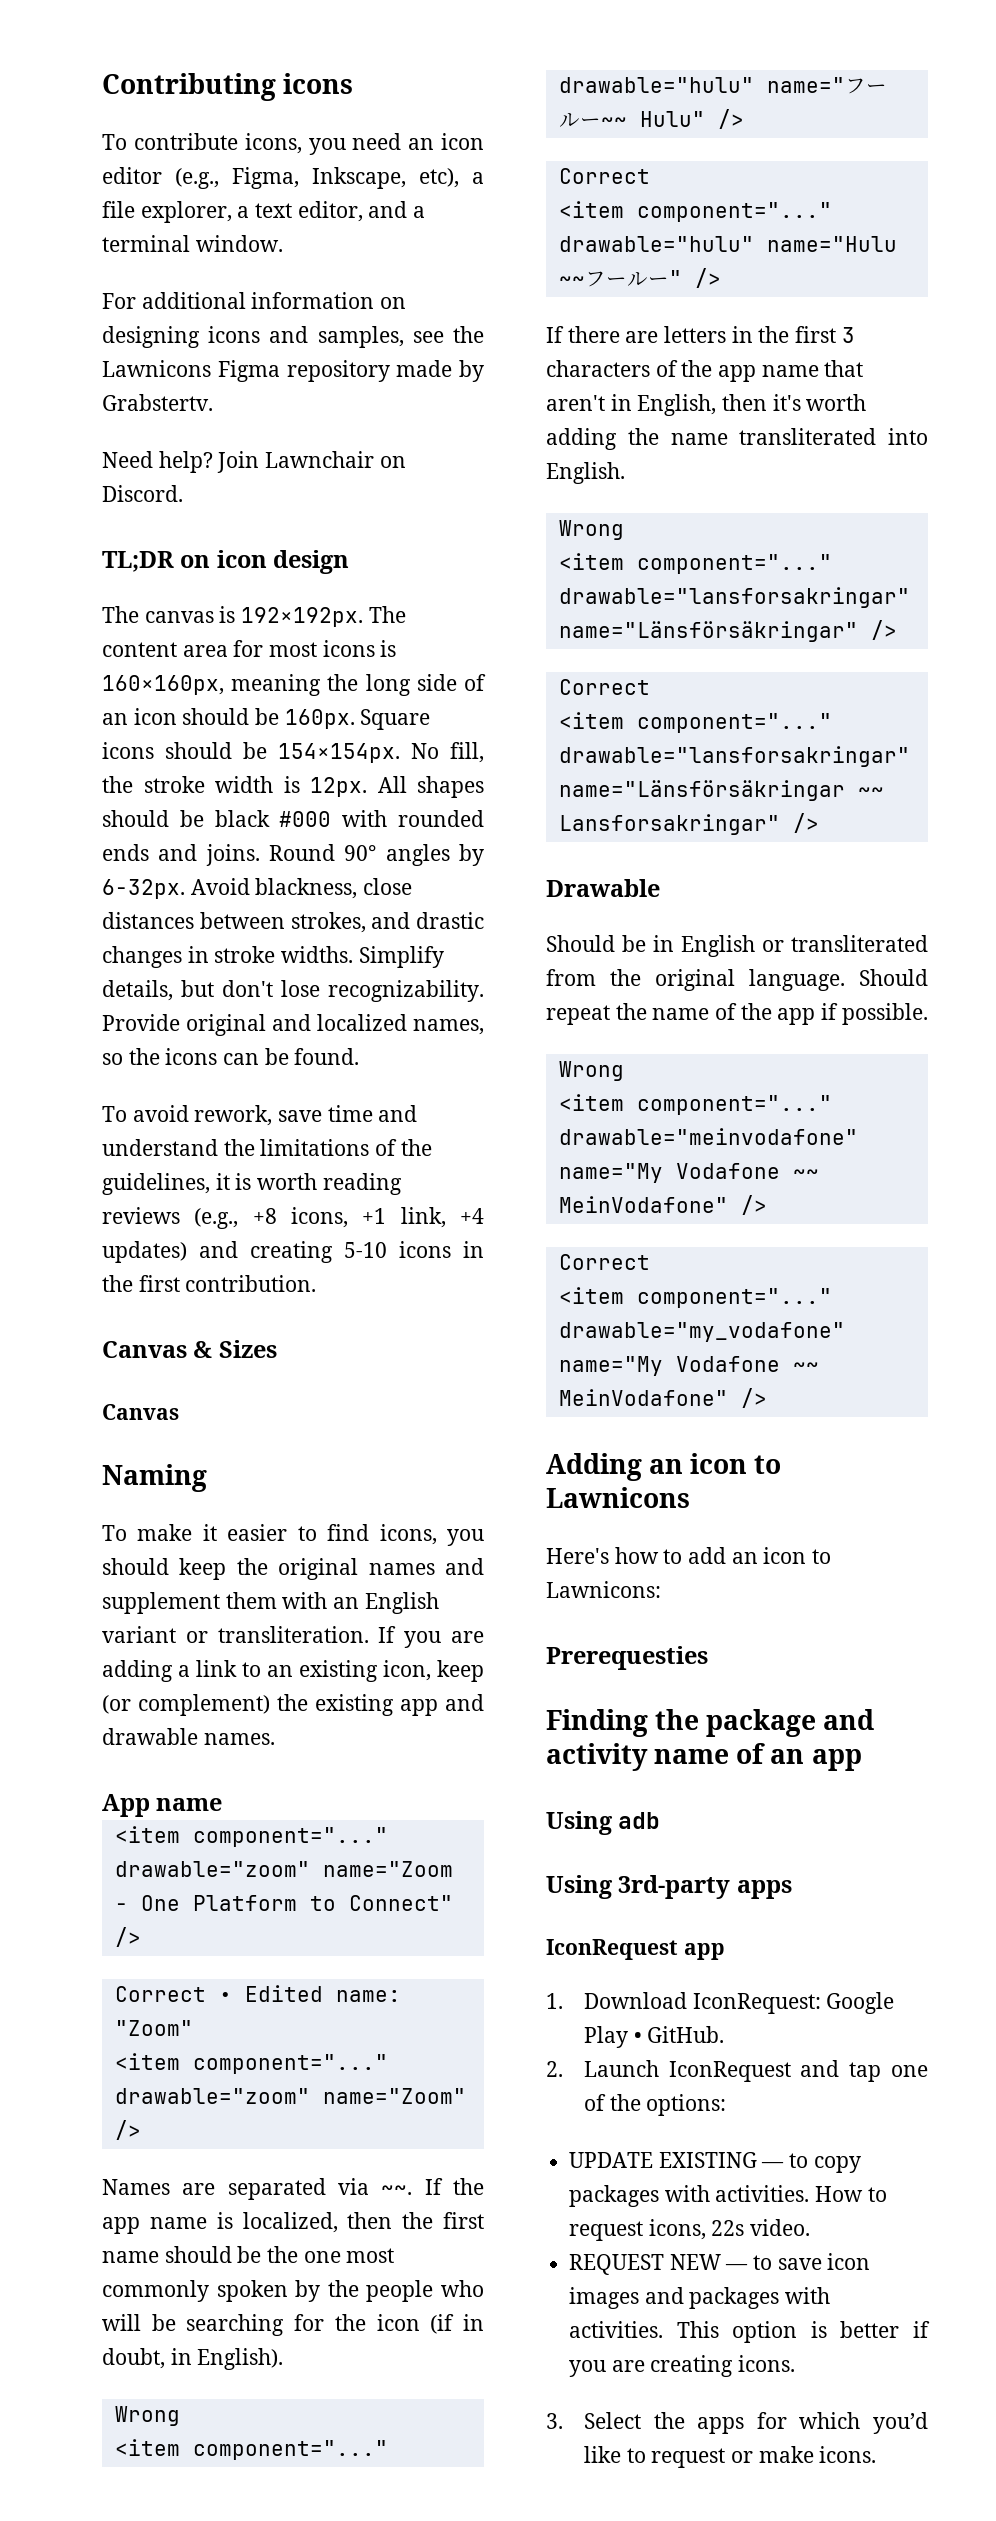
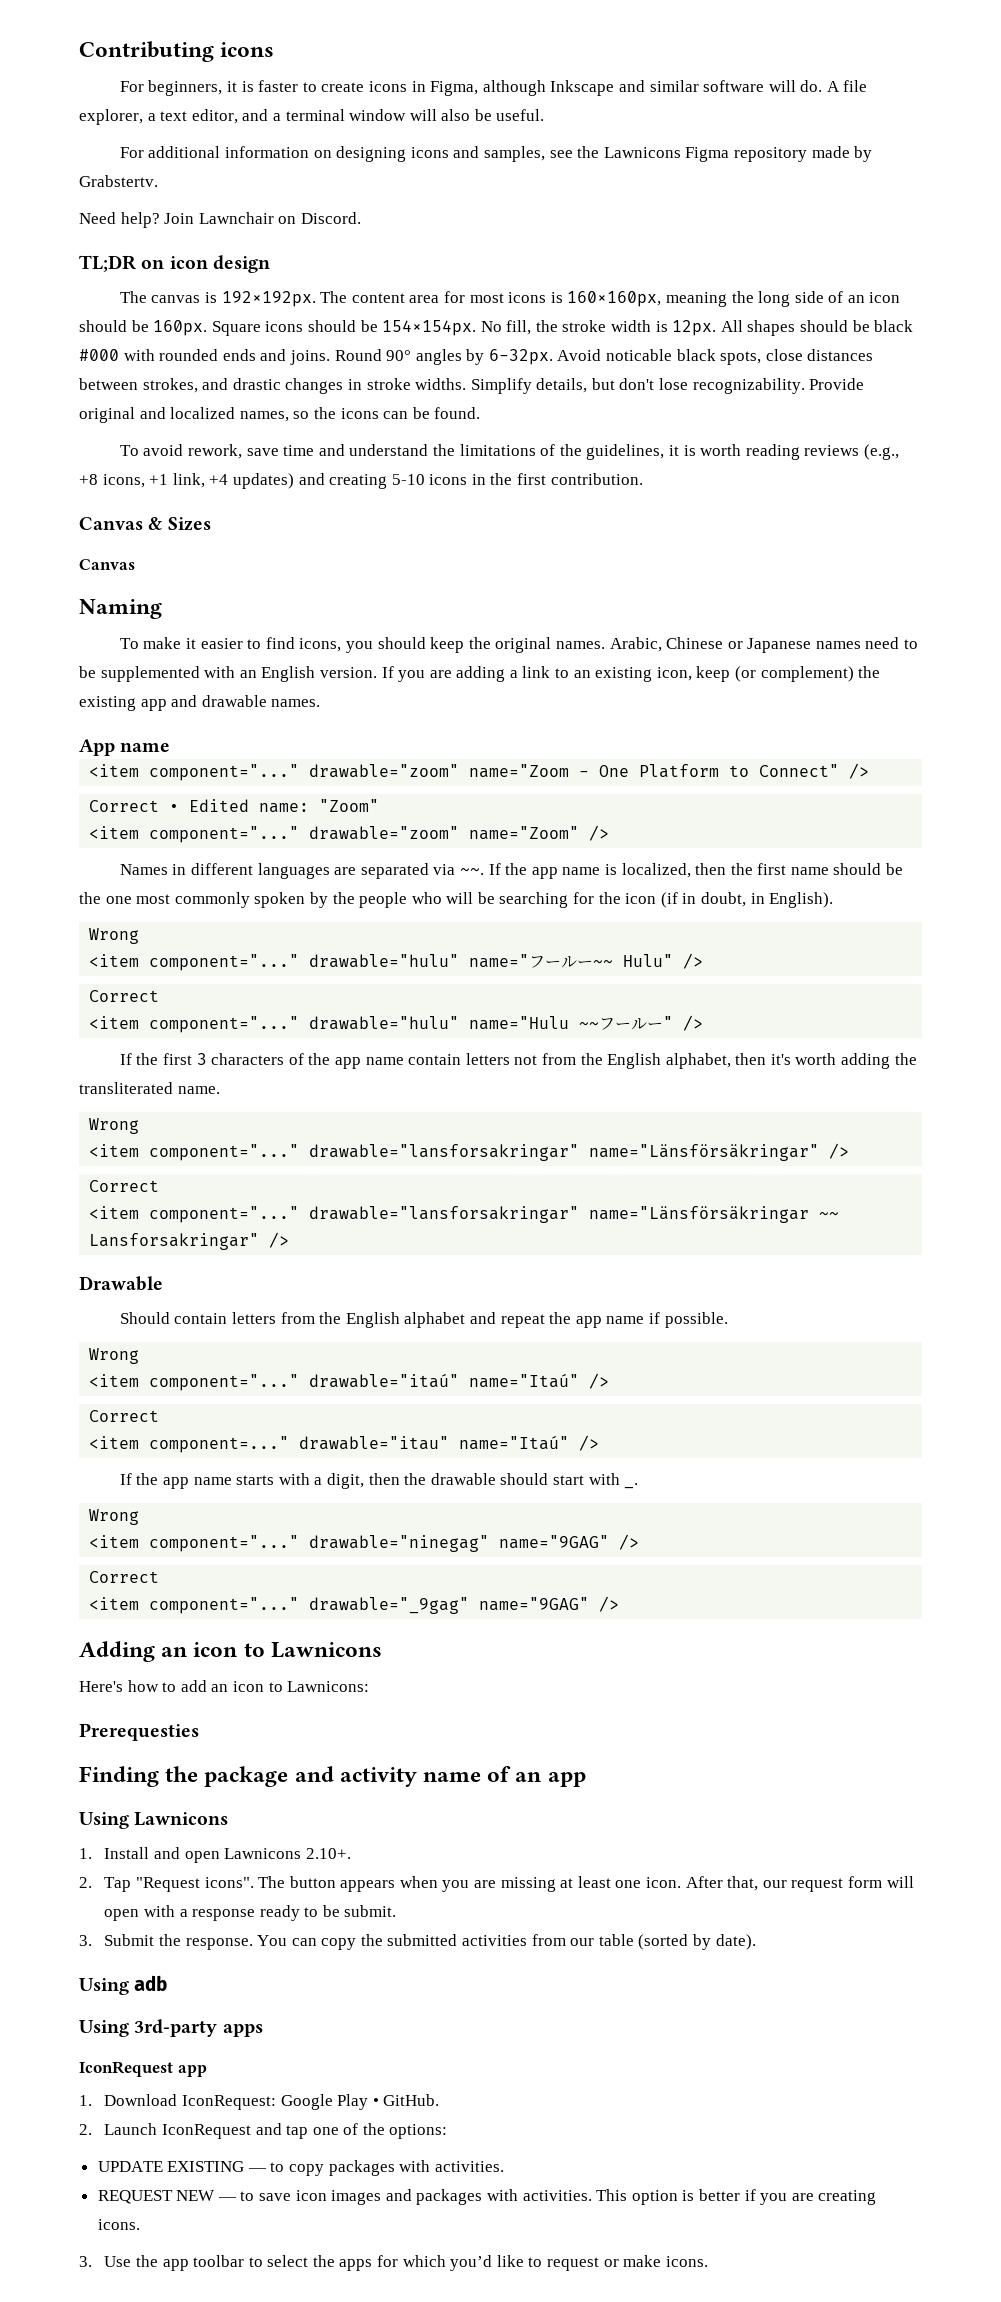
[102,133,484,155] [102,167,484,189] To contribute icons, you need an icon editor (e.g., Figma, Inkscape, etc), a -> [119,80,840,96] For beginners, it is faster to create icons in Figma, although Inkscape and similar software will do. A
[195,235,283,252] window. -> [349,109,545,121] window will also be useful.
[255,878,358,899] blackness, -> [606,349,762,365] noticable black spots,
[368,1558,484,1575] [102,1592,439,1614] [102,1626,369,1643] names and supplement them with an English variant or transliteration. -> [555,637,919,653] [79,666,377,682] names. Arabic, Chinese or Japanese names need to be supplemented with an English version.
(170, 2187) none -> [172,863,330,879] in different languages
[567,326,753,343] there are letters in -> (132, 1059) none
[824,360,864,377] [546,394,717,416] that aren't in English, -> [408,1053,731,1069] contain letters not from the English alphabet,
[670,428,928,445] [546,462,625,484] name transliterated into English. -> [79,1082,220,1094] transliterated name.
[622,935,928,957] [546,969,928,991] [546,1003,816,1025] be in English or transliterated from the original language. Should repeat the name of the app -> [174,1312,645,1328] contain letters from the English alphabet and repeat the app name
[558,1128,858,1145] [558,1163,819,1183] [558,1195,767,1215] [558,1254,650,1270] [558,1287,832,1308] [558,1322,845,1342] [558,1356,819,1376] [558,1389,728,1406] drawable="meinvodafone" name="My Vodafone ~~ MeinVodafone" /> // Correct // <item component="..." drawable="my_vodafone" name="My Vodafone ~~ MeinVodafone" -> [309,1373,610,1389] [89,1410,160,1422] [89,1435,600,1453] [119,1473,639,1489] [89,1509,140,1525] [89,1534,640,1552] [89,1571,160,1583] [89,1597,590,1614] drawable="itaú" name="Itaú" /> // Correct // <item component=..." drawable="itau" name="Itaú" /> // If the app name starts with a digit, then the drawable should start with _. // Wrong // <item component="..." drawable="ninegag" name="9GAG" /> // Correct // <item component="..." drawable="_9gag" name="9GAG"
(862, 1760) none -> [79,1812,229,1829] [79,1847,351,1863] [79,1876,914,1892] [104,1905,397,1921] [79,1934,756,1950] // Using Lawnicons // 1. Install and open Lawnicons 2.10+. // 2. Tap "Request icons". The button appears when you are missing at least one icon. After that, our request form will open with a response ready to be submit. // 3. Submit the response. You can copy the submitted activities from our table (sorted by date).
[815,2186,887,2202] [569,2219,811,2241] How to request icons, 22s video. -> (504, 2166) none
[583,2412,641,2429] Select -> [104,2255,309,2271] Use the app toolbar to select

